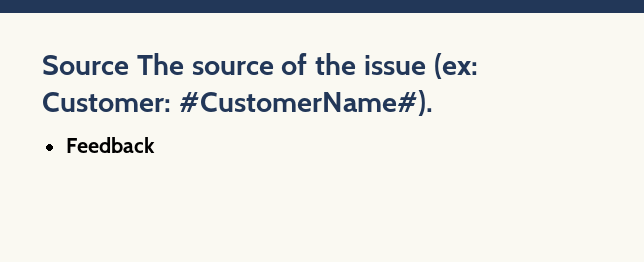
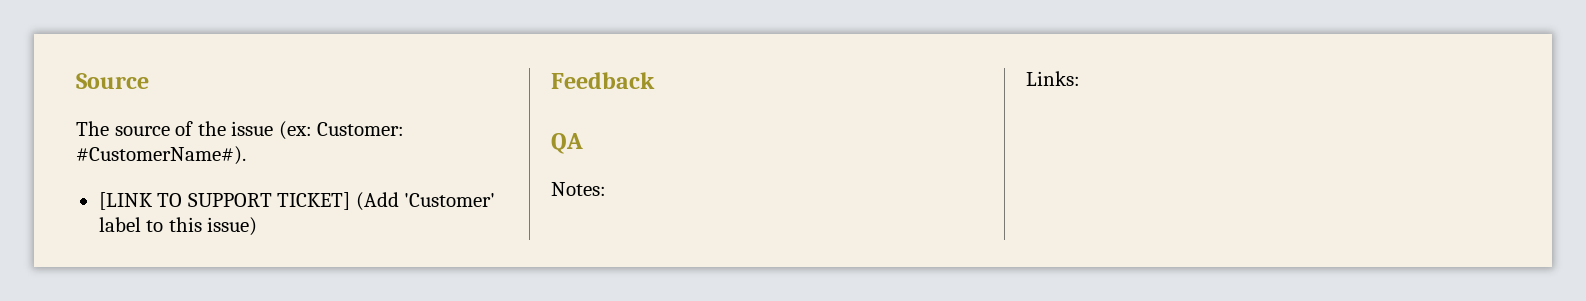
(129, 65) none -> (149, 81) //
[65,137,155,153] Feedback -> [98,192,496,211] [98,217,258,236] [551,72,655,89] [551,133,583,154] [551,182,606,196] [1026,71,1080,86] [LINK TO SUPPORT TICKET] (Add 'Customer' label to this issue) // Feedback // QA // Notes: // Links:

